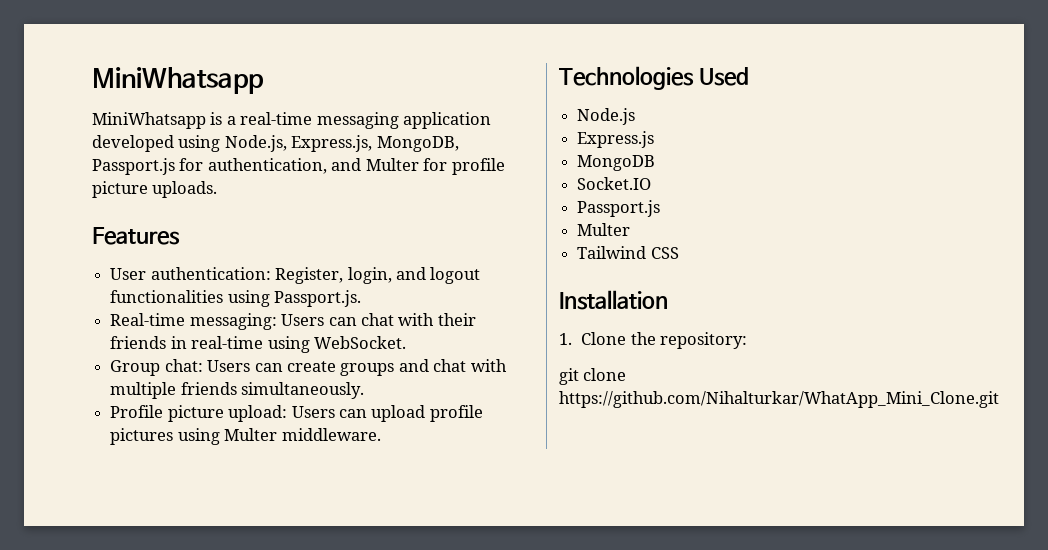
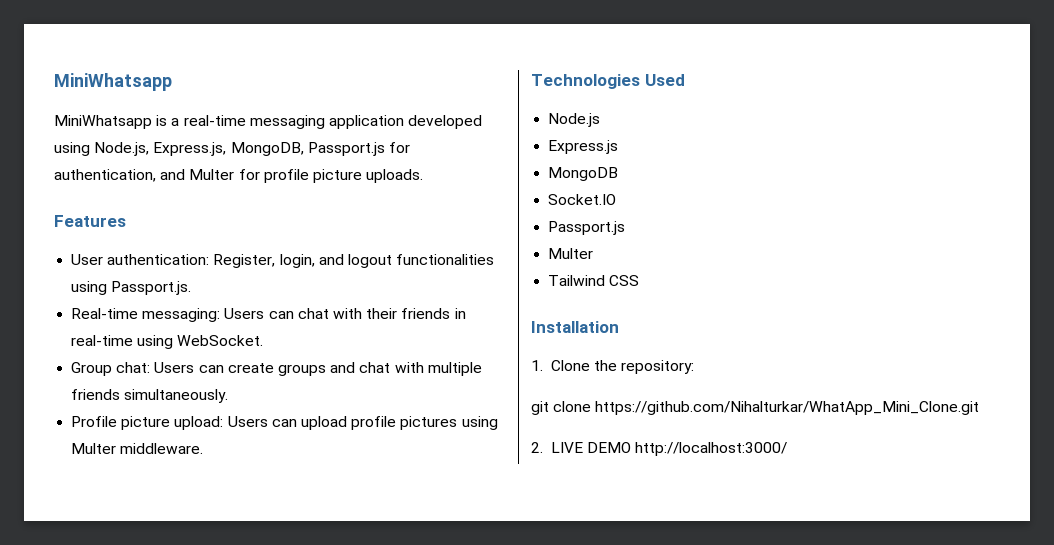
(999, 399) none -> [531,442,788,456] // 2. LIVE DEMO http://localhost:3000/

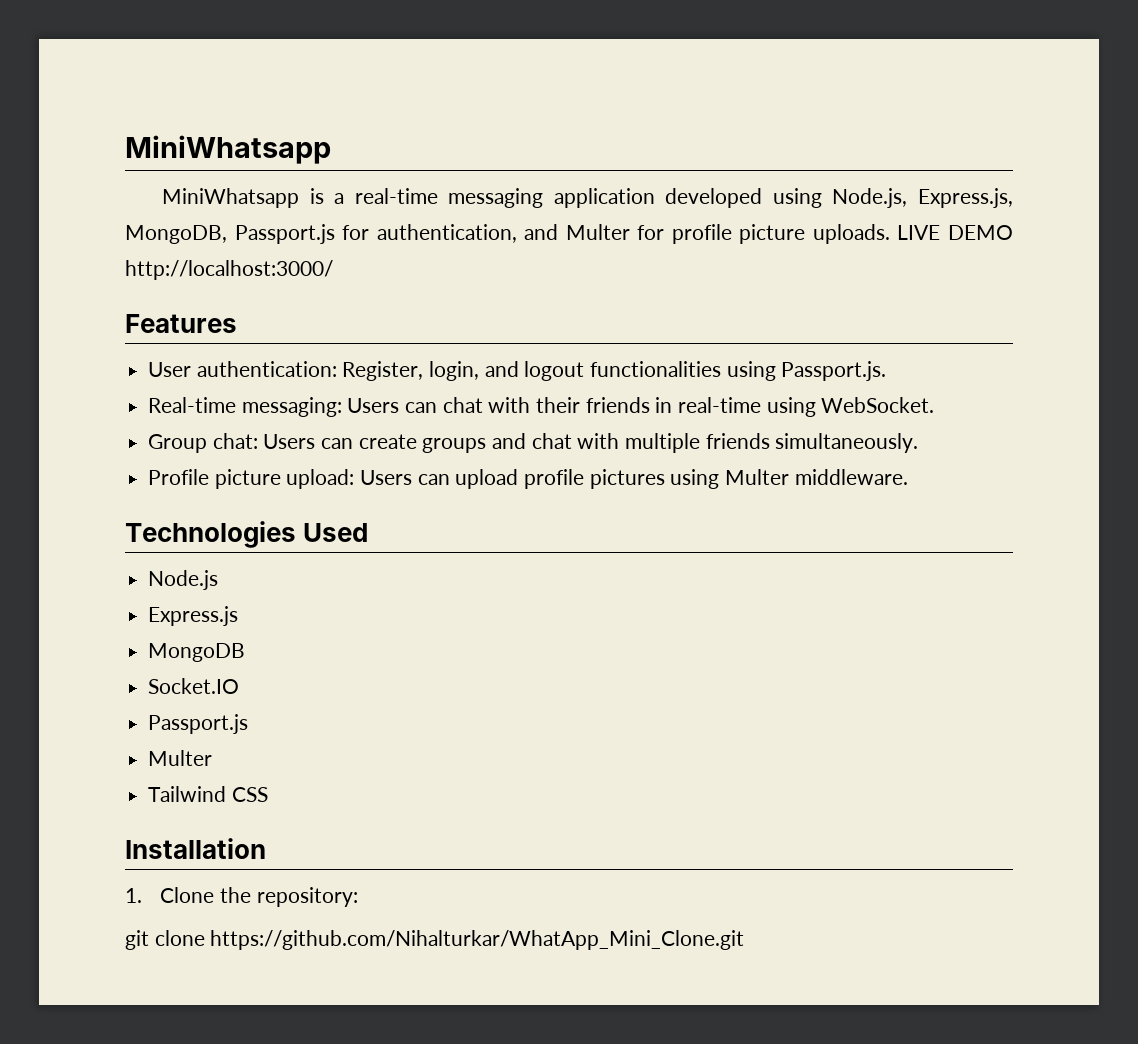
(424, 176) none -> [897,225,1013,240] [125,260,333,280] LIVE DEMO http://localhost:3000/
[531,442,788,456] // 2. LIVE DEMO http://localhost:3000/ -> (745, 940) none

